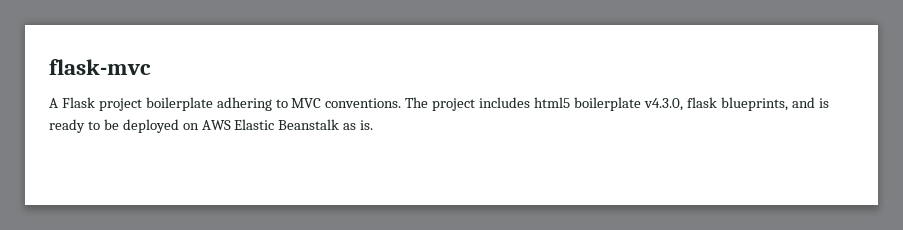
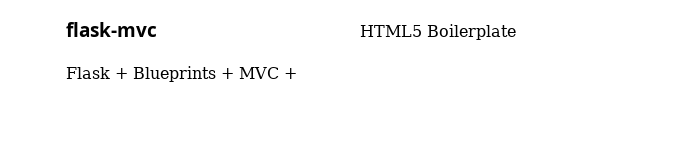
[49,97,829,111] [49,119,374,133] A Flask project boilerplate adhering to MVC conventions. The project includes html5 boilerplate v4.3.0, flask blueprints, and is ready to be deployed on AWS Elastic Beanstalk as is. -> [66,66,297,82] [360,24,516,40] Flask + Blueprints + MVC + HTML5 Boilerplate

